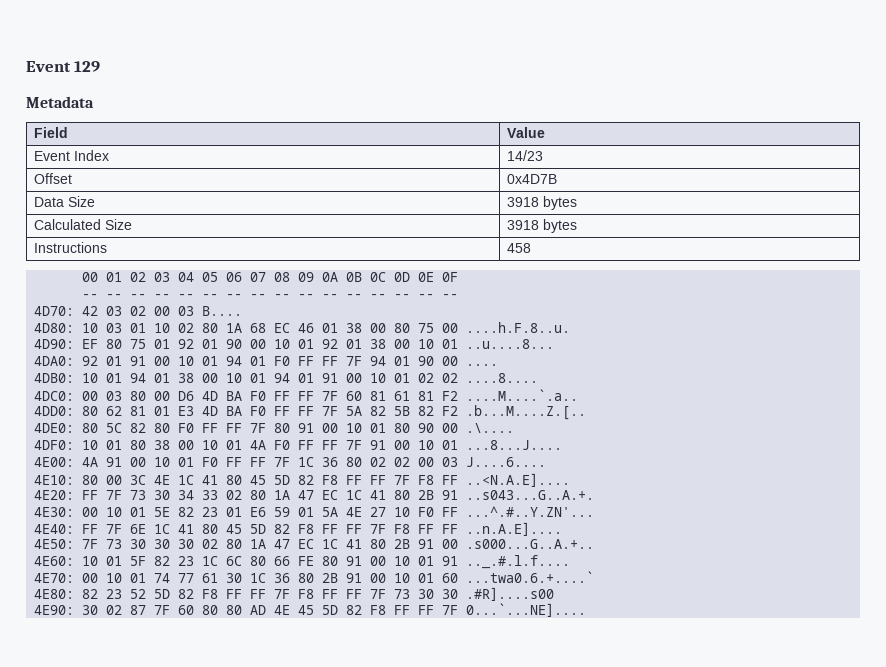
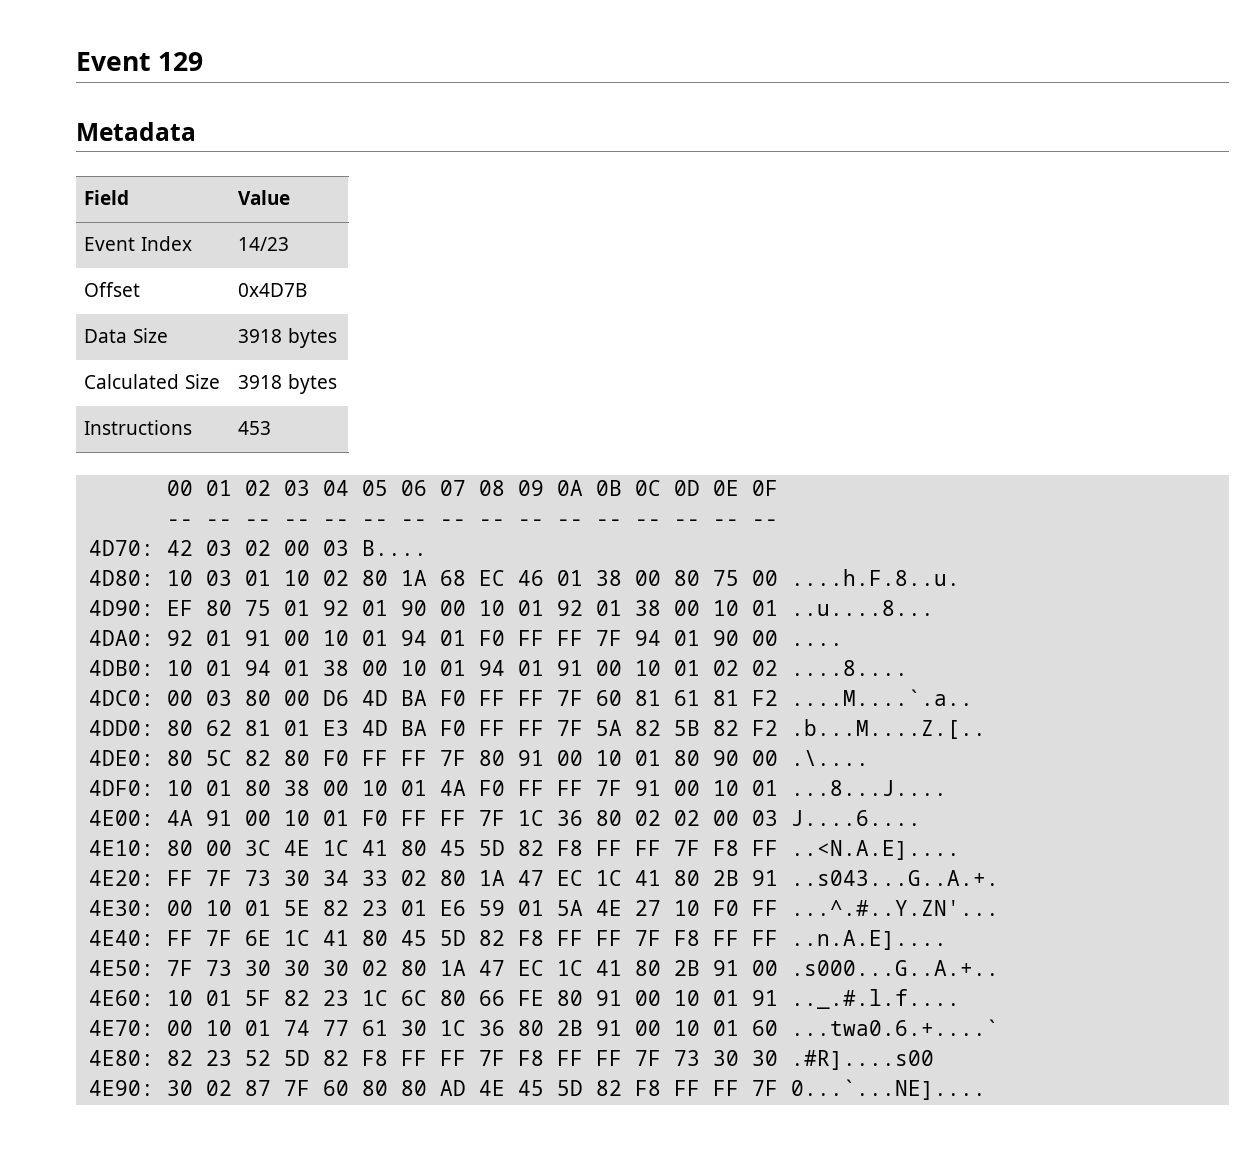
[507,243,532,253] 458 -> [238,421,272,435] 453

